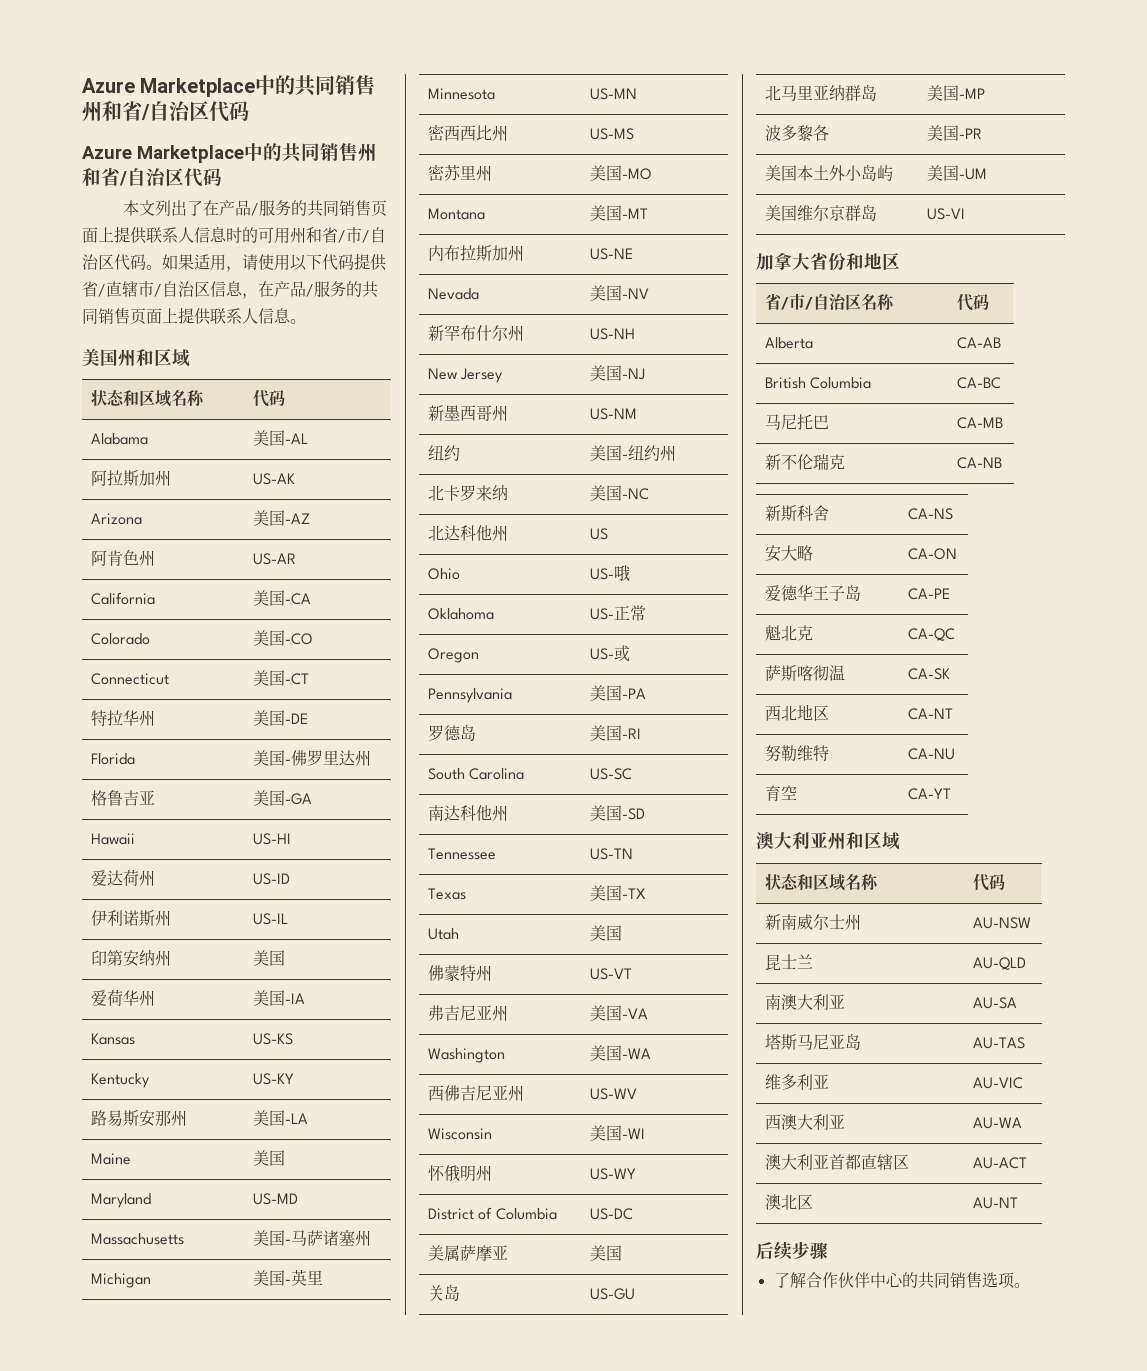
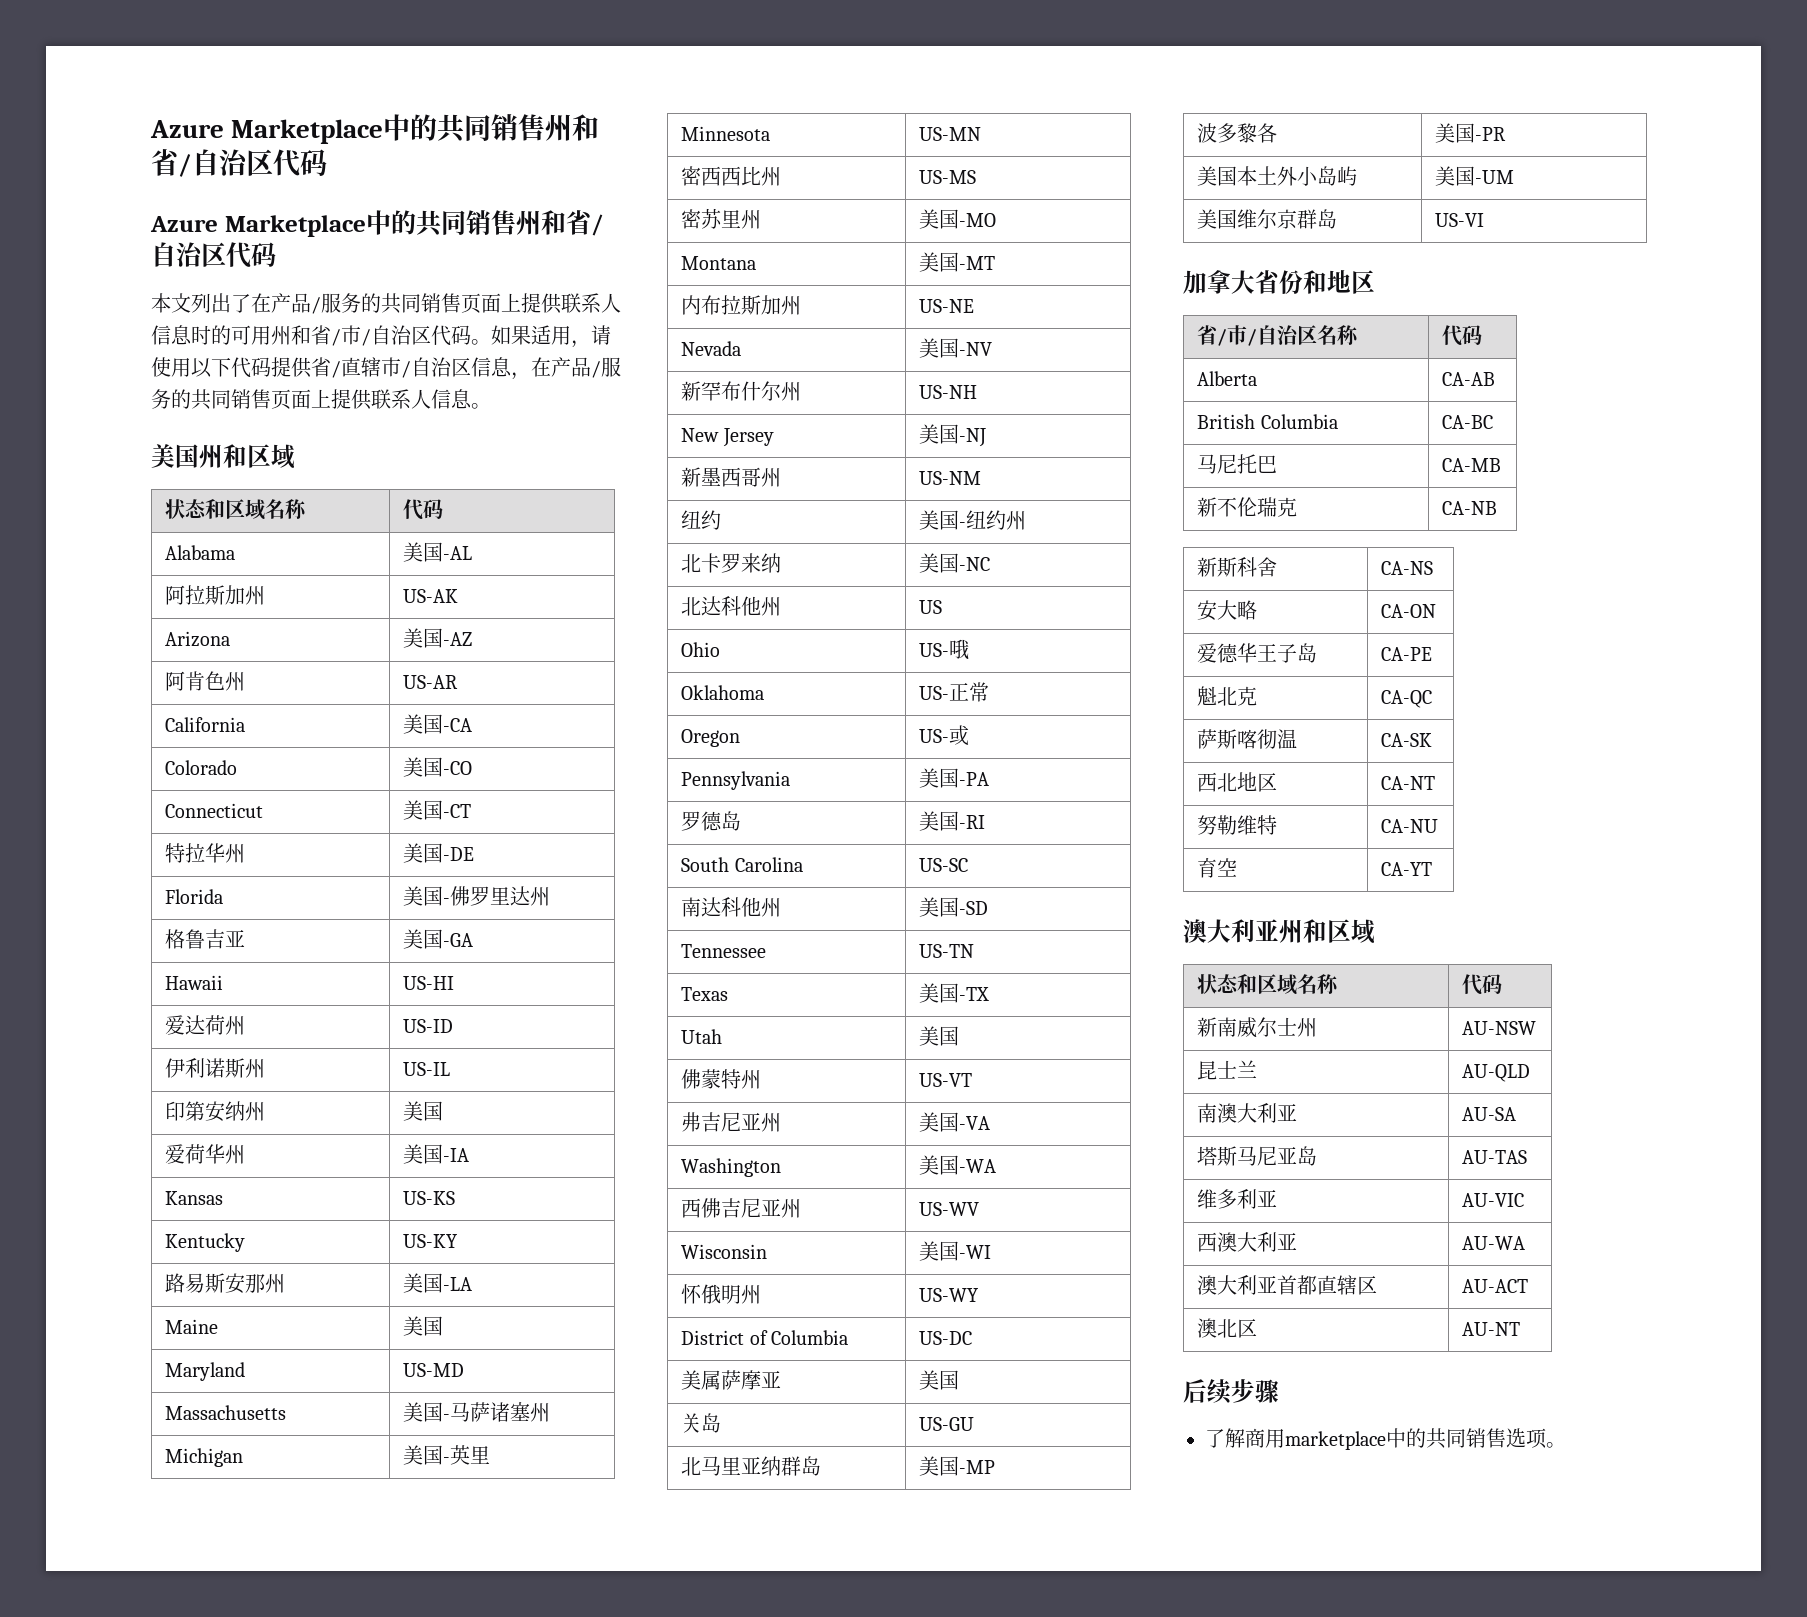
[805,1272,903,1288] 合作伙伴中心 -> [1245,1428,1406,1450] 商用marketplace中

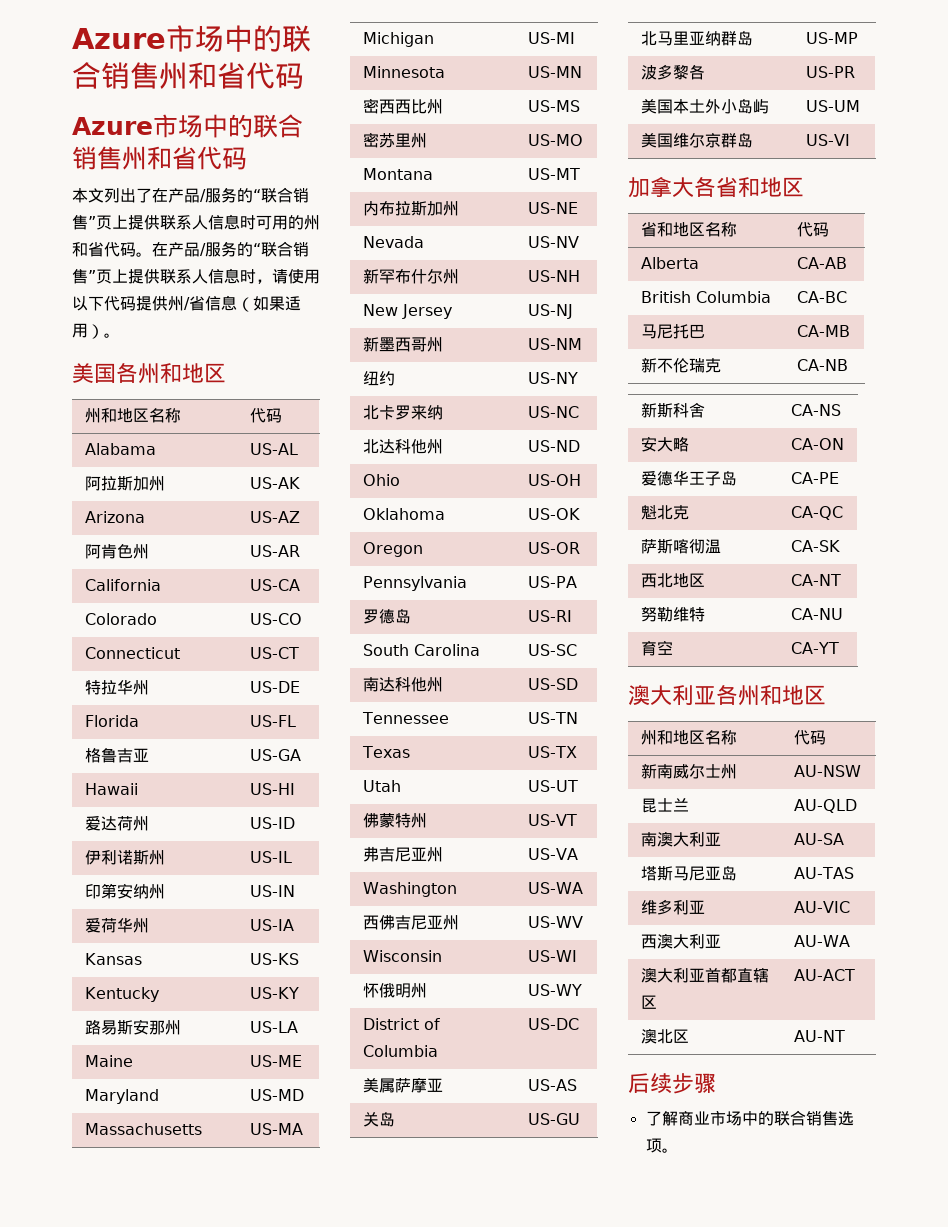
[150,114,600,144] [151,149,327,177] [150,210,604,237] [151,242,226,267] Azure Marketplace中的共同销售州和省/自治区代码 // Azure Marketplace中的共同销售州和省/自治区 -> [72,25,311,52] [72,62,304,89] [72,114,303,138] [72,146,197,170] Azure市场中的联合销售州和省代码 // Azure市场中的联合销售州和省
[381,293,621,314] [151,325,571,346] 共同销售页面上提供联系人信息时的可用州和省/市/自治区代码。如果适用 -> [253,187,309,203] [72,214,320,230] [72,241,309,257] [72,268,256,284] “联合销售”页上提供联系人信息时可用的州和省代码。在产品/服务的“联合销售”页上提供联系人信息时
[311,357,621,380] [151,389,472,410] 省/直辖市/自治区信息，在产品/服务的共同销售页面上提供联系人信息 -> [168,295,301,312] [72,323,104,339] 州/省信息（如果适用）
[199,444,295,469] [165,499,266,520] 州和区域 // 状态和区域 -> [116,363,226,384] [84,408,149,423] 各州和地区 // 州和地区
[403,542,473,562] 美国-AL -> [249,443,298,455] US-AL
[403,628,473,648] 美国-AZ -> [249,511,300,523] US-AZ
[403,714,473,734] 美国-CA -> [249,579,300,591] US-CA
[403,757,473,777] 美国-CO -> [249,613,302,625] US-CO
[403,800,472,820] 美国-CT -> [249,647,299,659] US-CT
[403,843,475,863] 美国-DE -> [249,681,300,693] US-DE
[403,886,551,906] 美国-佛罗里达州 -> [249,715,296,727] US-FL
[403,929,474,949] 美国-GA -> [249,749,301,761] US-GA
[403,1101,444,1121] 美国 -> [249,885,295,897] US-IN
[403,1144,470,1164] 美国-IA -> [249,919,294,931] US-IA
[403,1273,473,1293] 美国-LA -> [249,1021,298,1033] US-LA
[403,1316,444,1336] 美国 -> [249,1055,302,1067] US-ME
[403,1402,551,1422] [165,1448,244,1467] [403,1445,491,1465] 美国-马萨诸塞州 // Michigan | 美国-英里 -> [249,1123,303,1135] [362,32,434,47] [527,32,575,44] US-MA // Michigan | US-MI
[919,209,997,229] 美国-MO -> [527,134,583,146] US-MO
[919,252,996,272] 美国-MT -> [527,168,580,180] US-MT
[919,338,993,358] 美国-NV -> [527,236,579,248] US-NV
[919,424,987,447] 美国-NJ -> [527,304,573,319] US-NJ
[919,510,1027,530] 美国-纽约州 -> [527,372,578,384] US-NY
[919,553,991,573] 美国-NC -> [527,406,579,418] US-NC
[919,600,943,614] US -> [527,440,580,452] US-ND
[919,639,971,660] US-哦 -> [527,474,581,486] US-OH
[919,682,990,702] US-正常 -> [527,508,580,520] US-OK
[919,725,970,746] US-或 -> [527,542,580,554] US-OR
[919,768,990,788] 美国-PA -> [527,576,577,588] US-PA
[919,811,986,831] 美国-RI -> [527,610,572,622] US-RI
[919,897,989,917] 美国-SD -> [527,678,578,690] US-SD
[919,983,990,1003] 美国-TX -> [527,746,577,758] US-TX
[919,1026,960,1046] 美国 -> [527,780,578,792] US-UT
[919,1112,991,1132] 美国-VA -> [527,848,578,860] US-VA
[919,1155,997,1175] 美国-WA -> [527,882,583,894] US-WA
[919,1241,992,1261] 美国-WI -> [527,950,577,962] US-WI
[919,1370,960,1390] 美国 -> [527,1079,577,1091] US-AS
[919,1456,996,1476] 美国-MP -> [805,32,858,44] US-MP
[1435,123,1507,143] 美国-PR -> [805,66,855,78] US-PR
[1435,166,1515,186] 美国-UM -> [805,100,860,112] US-UM
[1255,270,1303,294] 省份 -> [694,177,738,197] 各省
[1217,325,1300,346] /市/自治 -> [656,222,689,237] 和地
[1279,919,1375,944] [1197,974,1298,995] 州和区域 // 状态和区域 -> [716,685,826,706] [640,730,705,745] 各州和地区 // 州和地区
[1265,1428,1466,1450] 用marketplace中的共同 -> [693,1110,806,1126] 业市场中的联合

